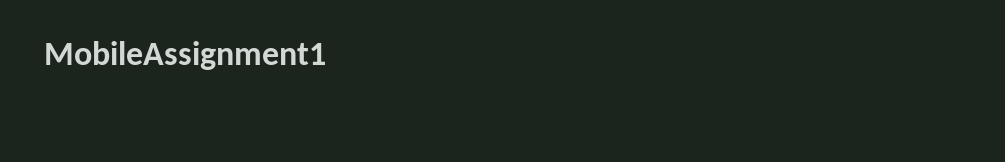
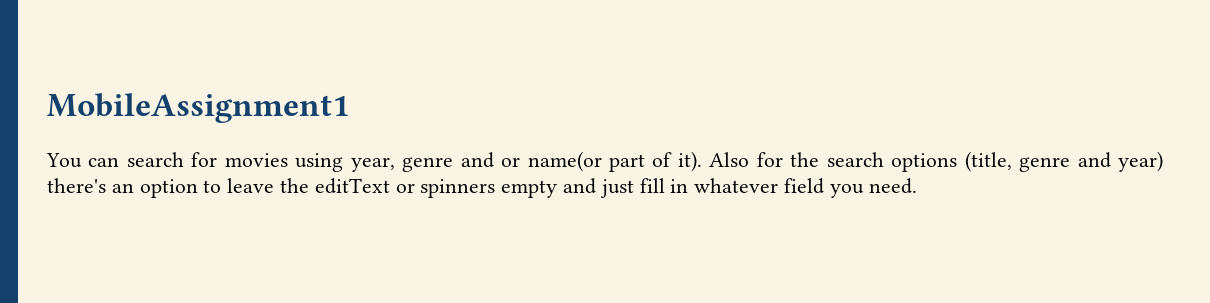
(326, 55) none -> [46,151,1164,172] [47,178,917,198] // You can search for movies using year, genre and or name(or part of it). Also for the search options (title, genre and year) there's an option to leave the editText or spinners empty and just fill in whatever field you need.

